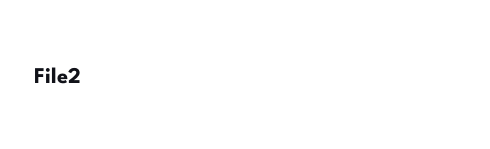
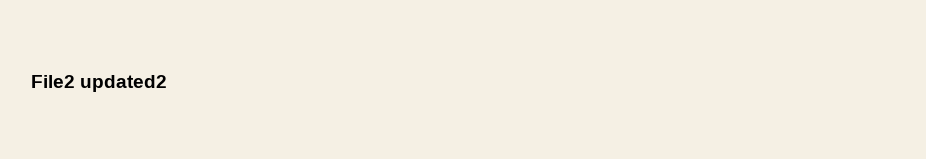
(81, 75) none -> [80,75,168,92] updated2

